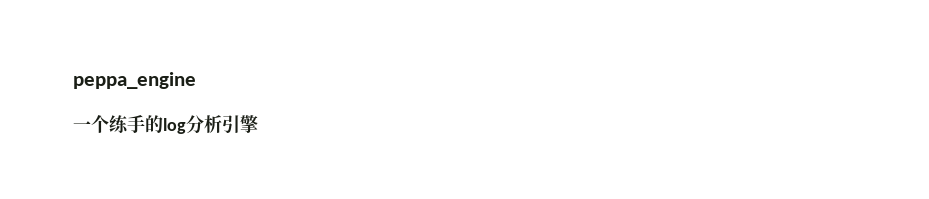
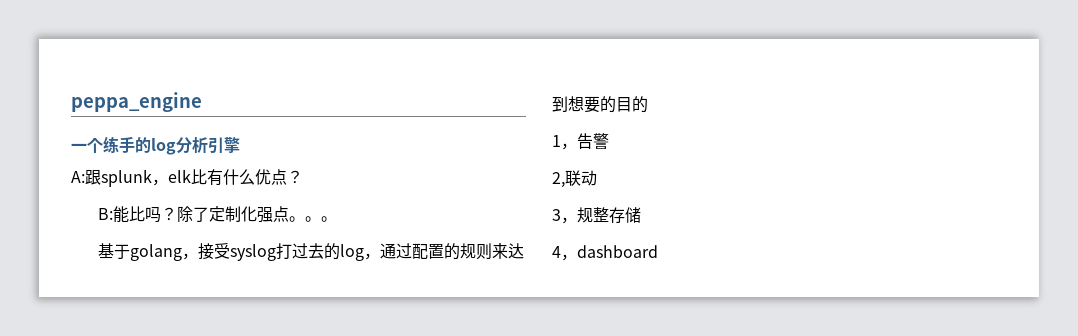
(258, 124) none -> [71,169,303,187] [98,206,338,223] [98,243,525,261] [552,96,648,113] [552,133,609,150] [552,170,597,188] [552,207,641,224] [552,245,658,261] // A:跟splunk，elk比有什么优点？ // B:能比吗？除了定制化强点。。。 // 基于golang，接受syslog打过去的log，通过配置的规则来达到想要的目的 // 1，告警 // 2,联动 // 3，规整存储 // 4，dashboard

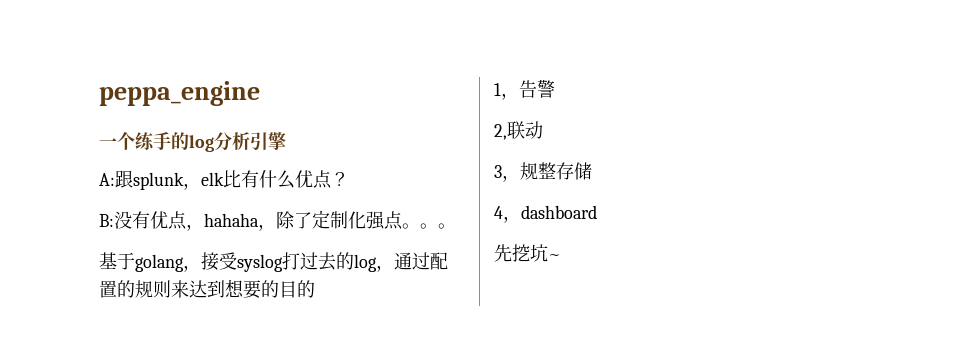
[113,206,178,223] 能比吗？ -> [114,211,276,231] 没有优点，hahaha，
(658, 251) none -> [494,244,561,262] // 先挖坑~

